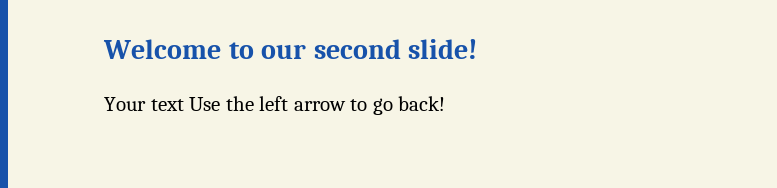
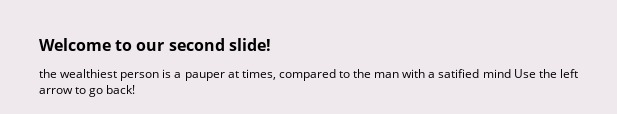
[104,97,184,111] Your text -> [39,69,511,81] the wealthiest person is a pauper at times, compared to the man with a satified mind

